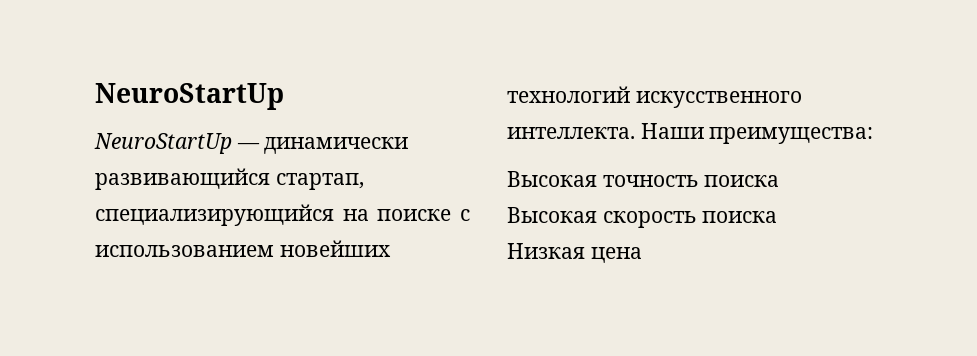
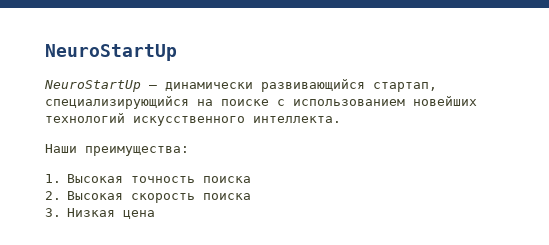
(635, 133) none -> (341, 119) //
(874, 135) none -> [45,174,61,183] 1.
(780, 181) none -> [45,191,61,200] 2.
(778, 217) none -> [45,208,61,217] 3.

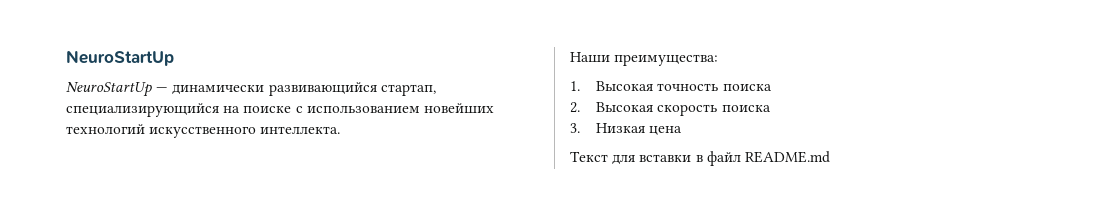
(156, 214) none -> [570,151,830,166] // Текст для вставки в файл README.md

